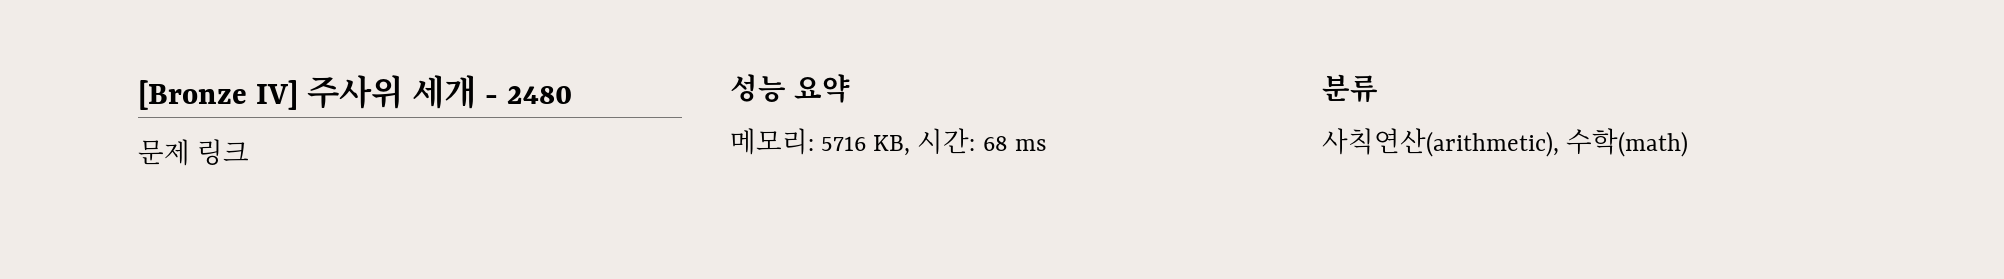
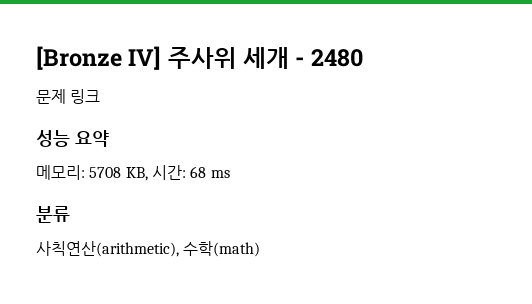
[821,136,867,151] 5716 -> [89,167,122,178] 5708

